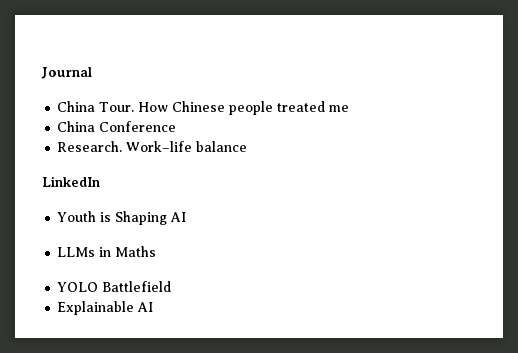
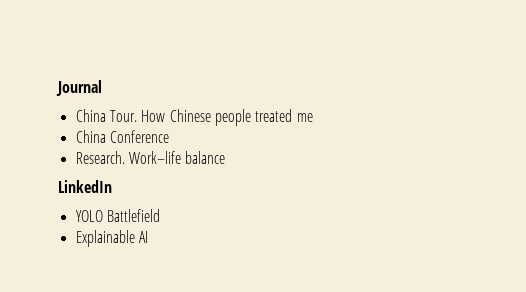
[57,211,187,225] [57,246,157,257] // Youth is Shaping AI // LLMs in Maths -> (112, 186) none

